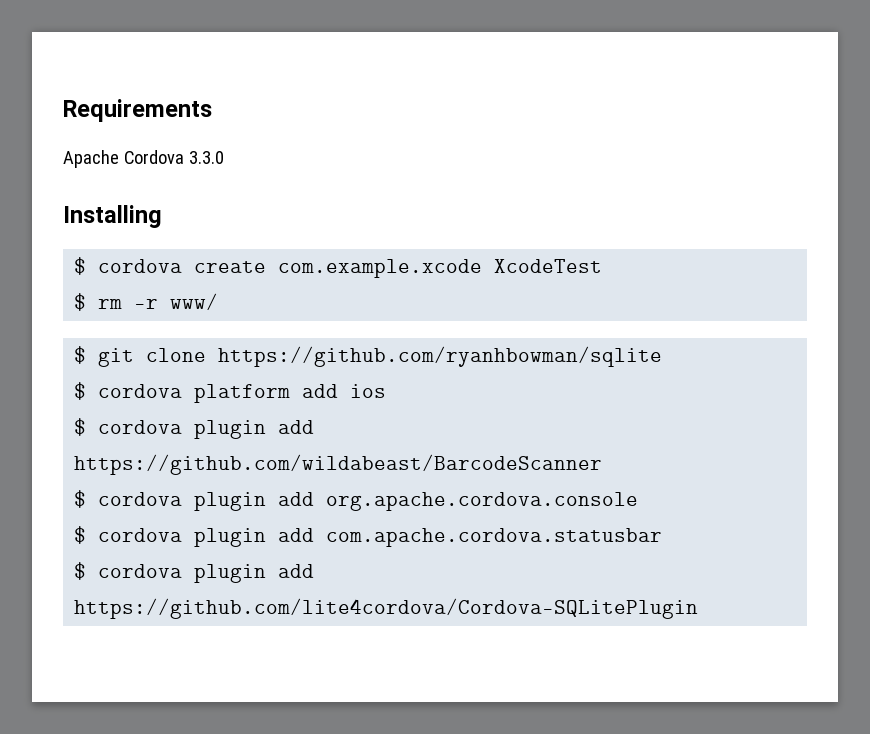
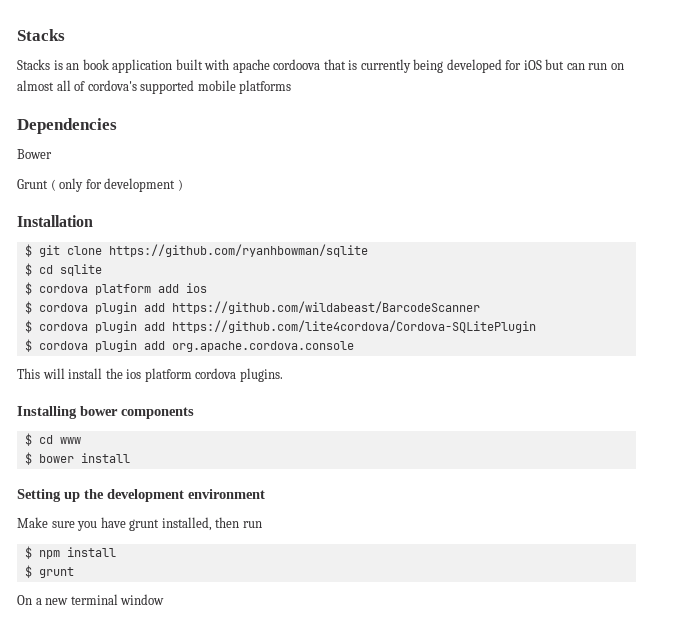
[63,99,212,122] [63,150,224,168] [63,205,162,228] [74,257,603,278] [74,293,219,311] Requirements // Apache Cordova 3.3.0 // Installing // $ cordova create com.example.xcode XcodeTest // $ rm -r www/ -> [17,29,65,41] [17,59,624,73] [17,80,292,94] [17,118,117,134] [17,149,52,159] [17,178,183,192] [17,215,93,227] Stacks // Stacks is an book application built with apache cordoova that is currently being developed for iOS but can run on almost all of cordova's supported mobile platforms // Dependencies // Bower // Grunt ( only for development ) // Installation
(663, 356) none -> [24,263,102,276] // $ cd sqlite
[326,492,639,511] [74,526,663,547] [74,562,315,583] [74,598,699,619] org.apache.cordova.console // $ cordova plugin add com.apache.cordova.statusbar // $ cordova plugin add https://github.com/lite4cordova/Cordova-SQLitePlugin -> [171,320,536,333] [24,339,354,352] [17,368,283,382] [17,406,194,419] [24,433,81,446] [24,452,130,465] [17,489,265,502] [17,517,262,531] [24,546,116,559] [24,565,74,578] [17,594,165,605] https://github.com/lite4cordova/Cordova-SQLitePlugin // $ cordova plugin add org.apache.cordova.console // This will install the ios platform cordova plugins. // Installing bower components // $ cd www // $ bower install // Setting up the development environment // Make sure you have grunt installed, then run // $ npm install // $ grunt // On a new terminal window

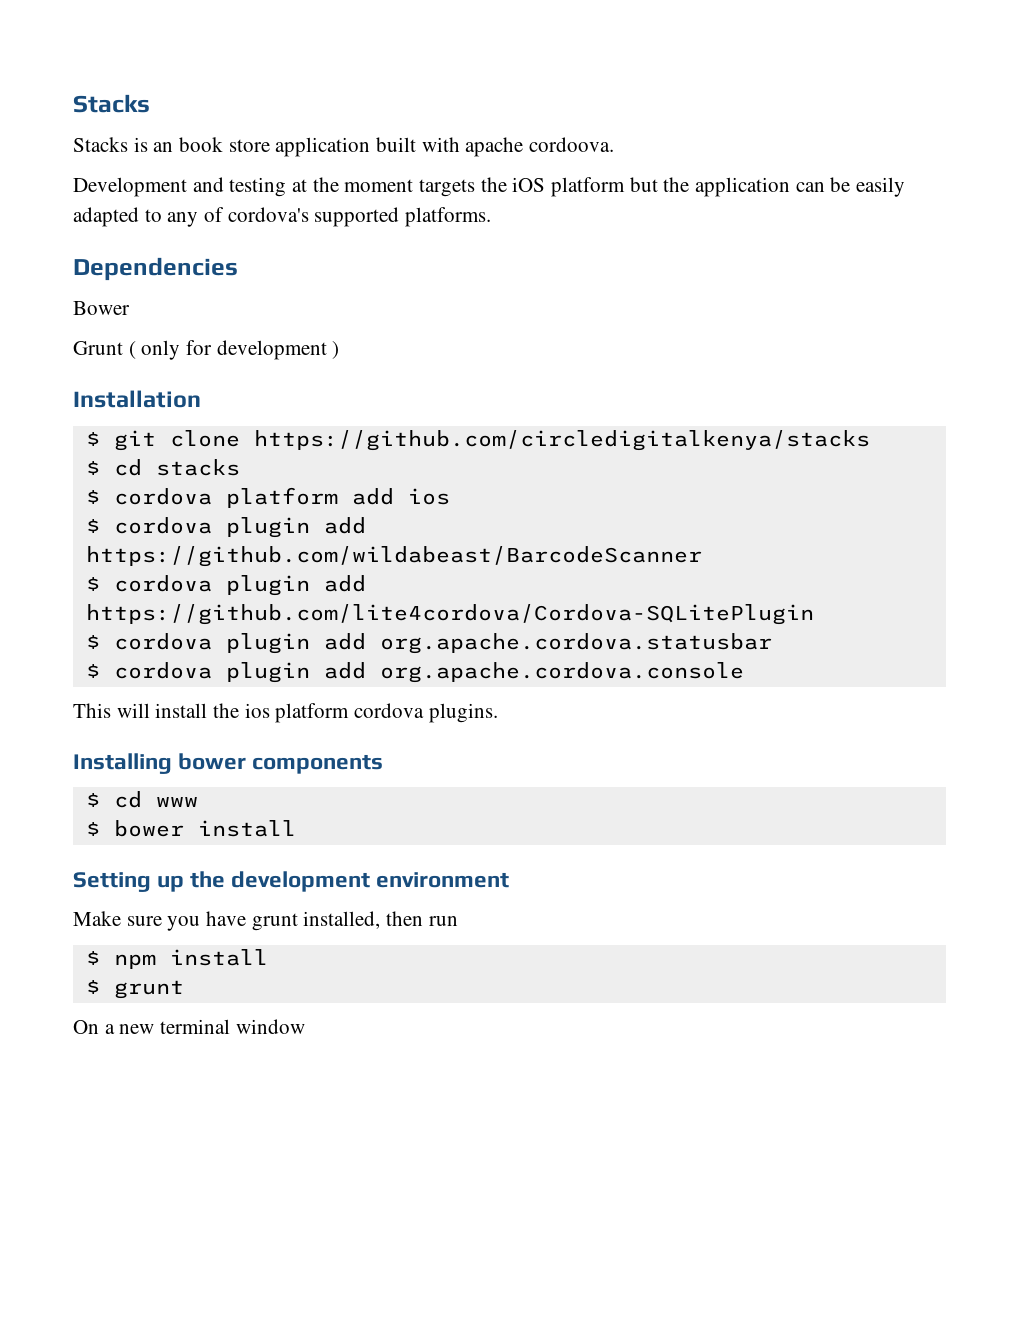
(109, 64) none -> [228,139,270,152] store
[273,59,624,73] [17,80,71,91] cordoova that is currently being developed for iOS but can run on almost all -> [529,137,615,152] [73,177,906,197] [73,207,199,227] cordoova. // Development and testing at the moment targets the iOS platform but the application can be easily adapted to any
[197,80,292,94] mobile platforms -> [405,207,492,227] platforms.
[108,244,368,257] [24,263,102,276] https://github.com/ryanhbowman/sqlite // $ cd sqlite -> [253,430,870,451] [85,459,240,476] https://github.com/circledigitalkenya/stacks // $ cd stacks
(536, 326) none -> [85,633,772,654] // $ cordova plugin add org.apache.cordova.statusbar

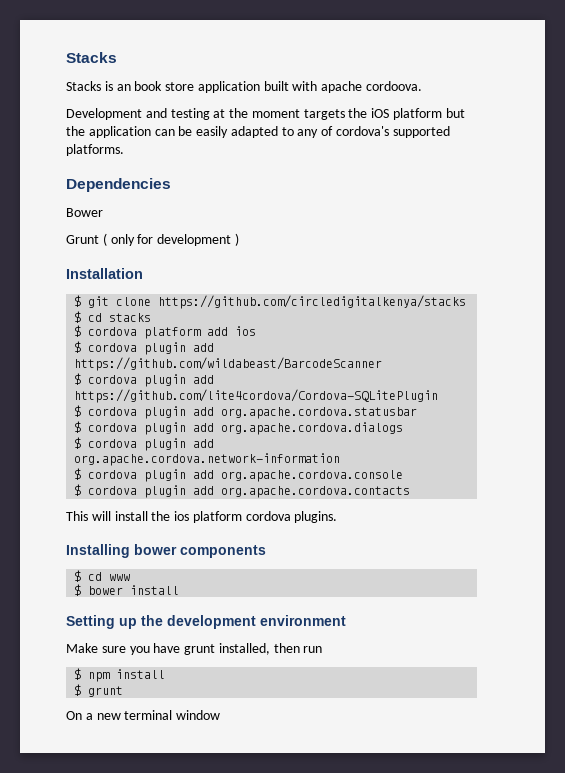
(772, 643) none -> [74,421,404,435] [74,437,215,451] [74,453,341,466] // $ cordova plugin add org.apache.cordova.dialogs // $ cordova plugin add org.apache.cordova.network-information
(744, 672) none -> [74,484,411,498] // $ cordova plugin add org.apache.cordova.contacts

